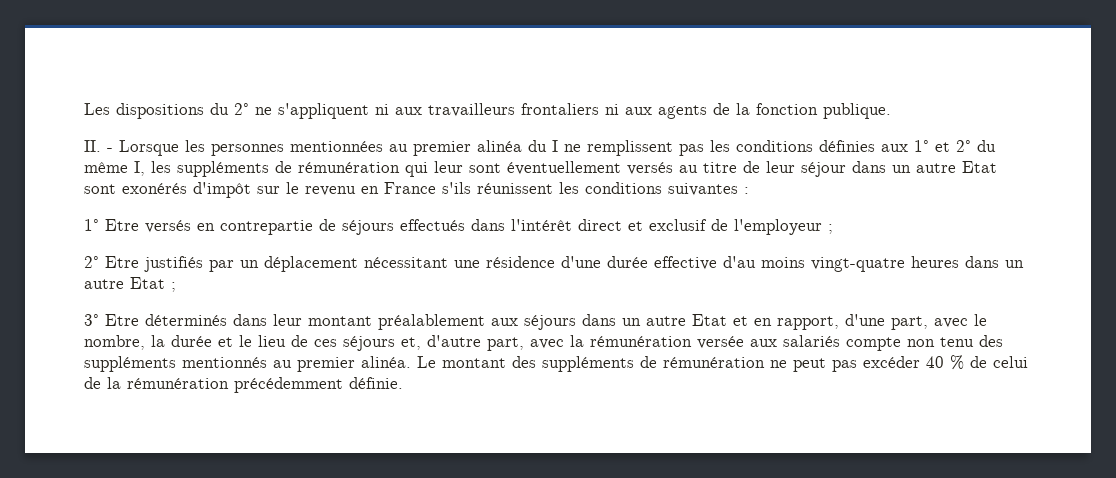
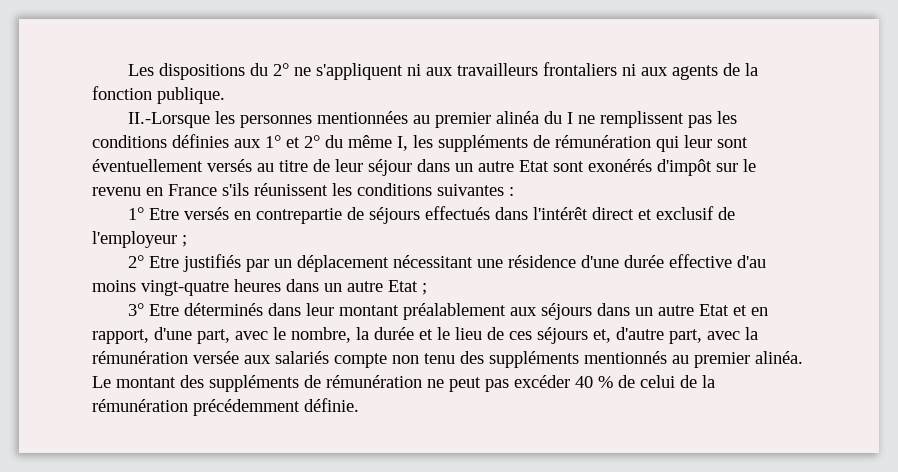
[84,140,179,156] II. - Lorsque -> [128,112,211,128] II.-Lorsque

